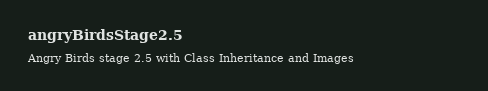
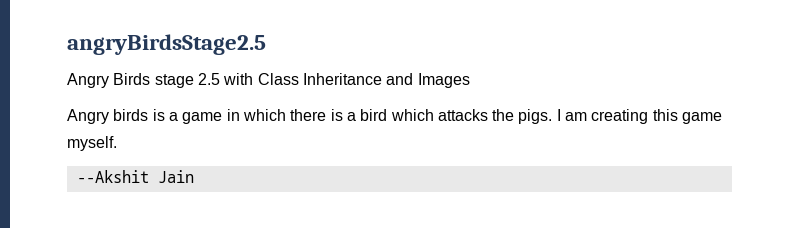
(354, 59) none -> [67,109,723,124] [67,136,117,151] [76,170,194,183] // Angry birds is a game in which there is a bird which attacks the pigs. I am creating this game myself. // --Akshit Jain

